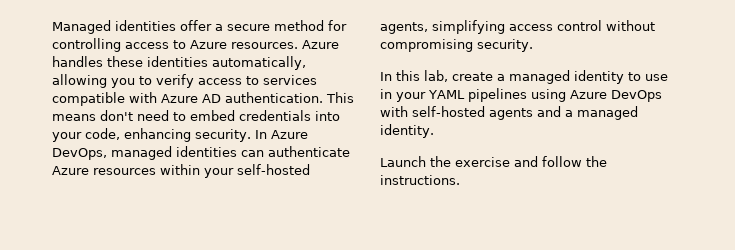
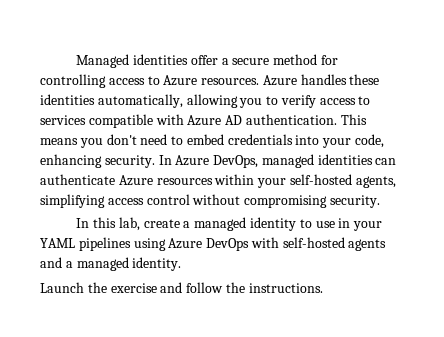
(96, 117) none -> [79,138,103,148] you

